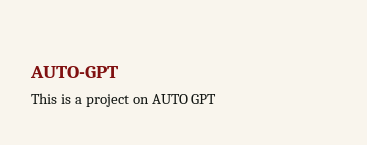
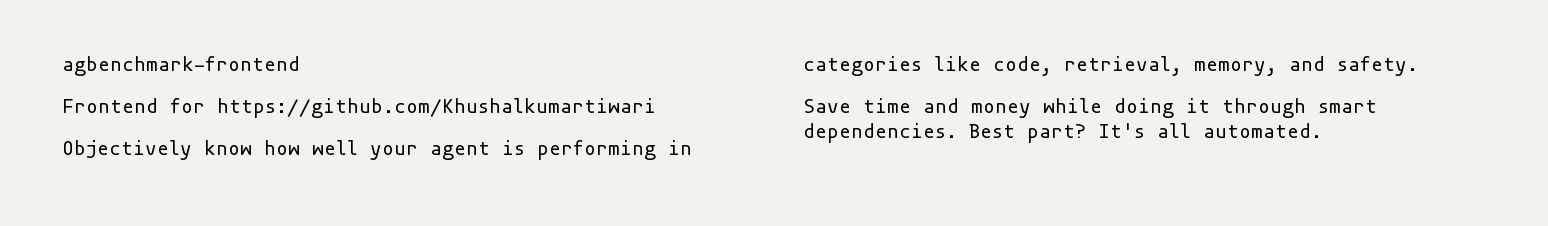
[30,66,118,78] [31,93,217,107] AUTO-GPT // This is a project on AUTO GPT -> [62,56,300,76] [62,98,656,118] [62,140,692,160] [803,56,1418,76] [803,98,1377,118] [803,123,1322,143] agbenchmark-frontend // Frontend for https://github.com/Khushalkumartiwari // Objectively know how well your agent is performing in categories like code, retrieval, memory, and safety. // Save time and money while doing it through smart dependencies. Best part? It's all automated.

